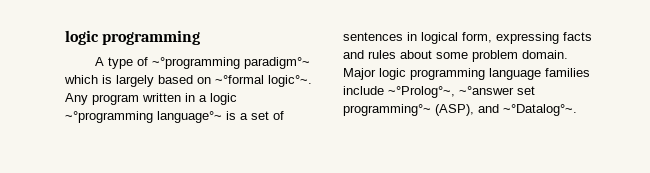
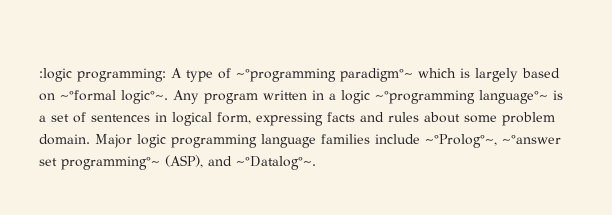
[65,30,201,45] logic programming // -> [39,68,166,82] :logic programming:

